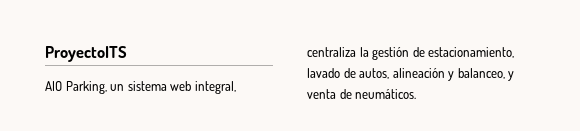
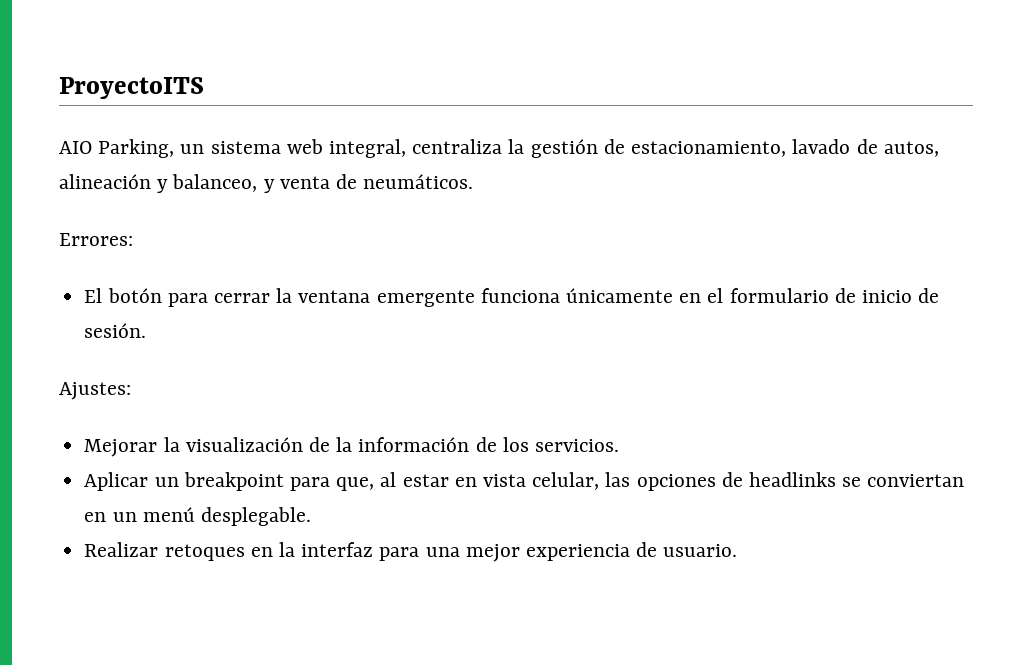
(417, 94) none -> [59,233,133,246] [84,288,940,307] [84,323,147,338] [59,382,131,400] [84,437,619,457] [84,472,965,491] [84,507,311,526] [84,542,738,562] // Errores: // El botón para cerrar la ventana emergente funciona únicamente en el formulario de inicio de sesión. // Ajustes: // Mejorar la visualización de la información de los servicios. // Aplicar un breakpoint para que, al estar en vista celular, las opciones de headlinks se conviertan en un menú desplegable. // Realizar retoques en la interfaz para una mejor experiencia de usuario.

